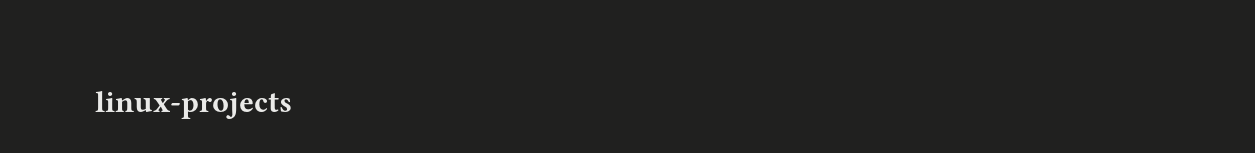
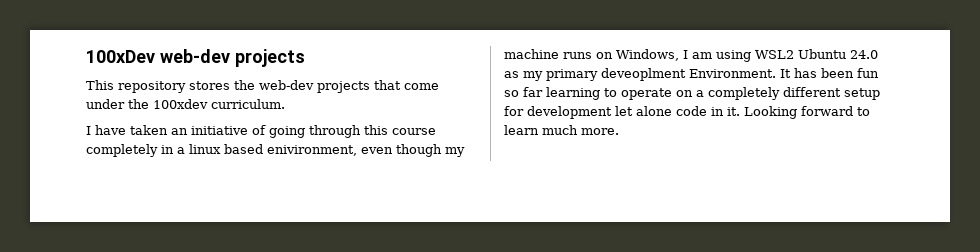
[95,91,292,119] linux-projects -> [86,49,305,67] [86,80,439,93] [86,99,285,109] [86,125,436,138] [86,144,465,157] [504,49,878,62] [504,68,879,81] [504,87,880,100] [504,106,870,119] [504,125,619,135] 100xDev web-dev projects // This repository stores the web-dev projects that come under the 100xdev curriculum. // I have taken an initiative of going through this course completely in a linux based enivironment, even though my machine runs on Windows, I am using WSL2 Ubuntu 24.0 as my primary deveoplment Environment. It has been fun so far learning to operate on a completely different setup for development let alone code in it. Looking forward to learn much more.

